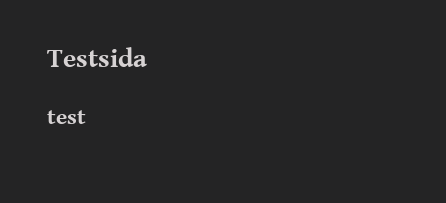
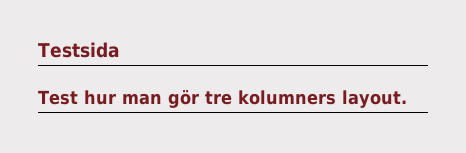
[47,110,86,124] test -> [38,90,407,108] Test hur man gör tre kolumners layout.

